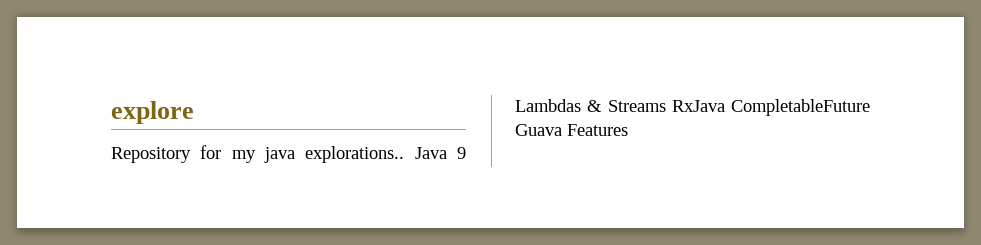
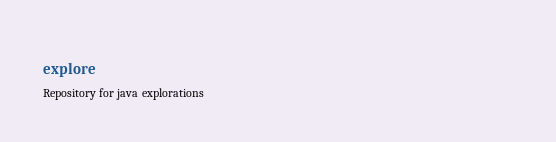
[231,146,466,163] [515,99,870,116] [515,124,628,136] my java explorations.. Java 9 Lambdas & Streams RxJava CompletableFuture Guava Features -> [116,88,204,100] java explorations

